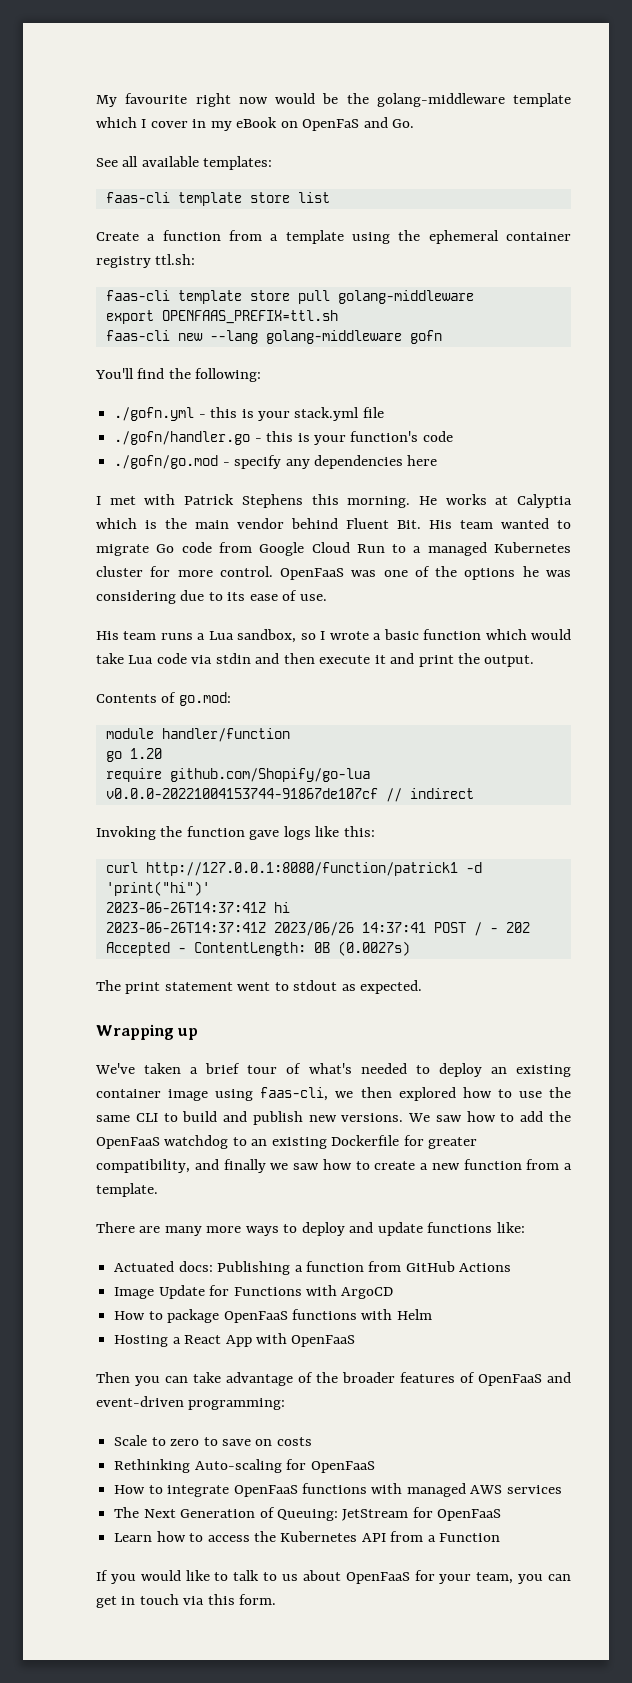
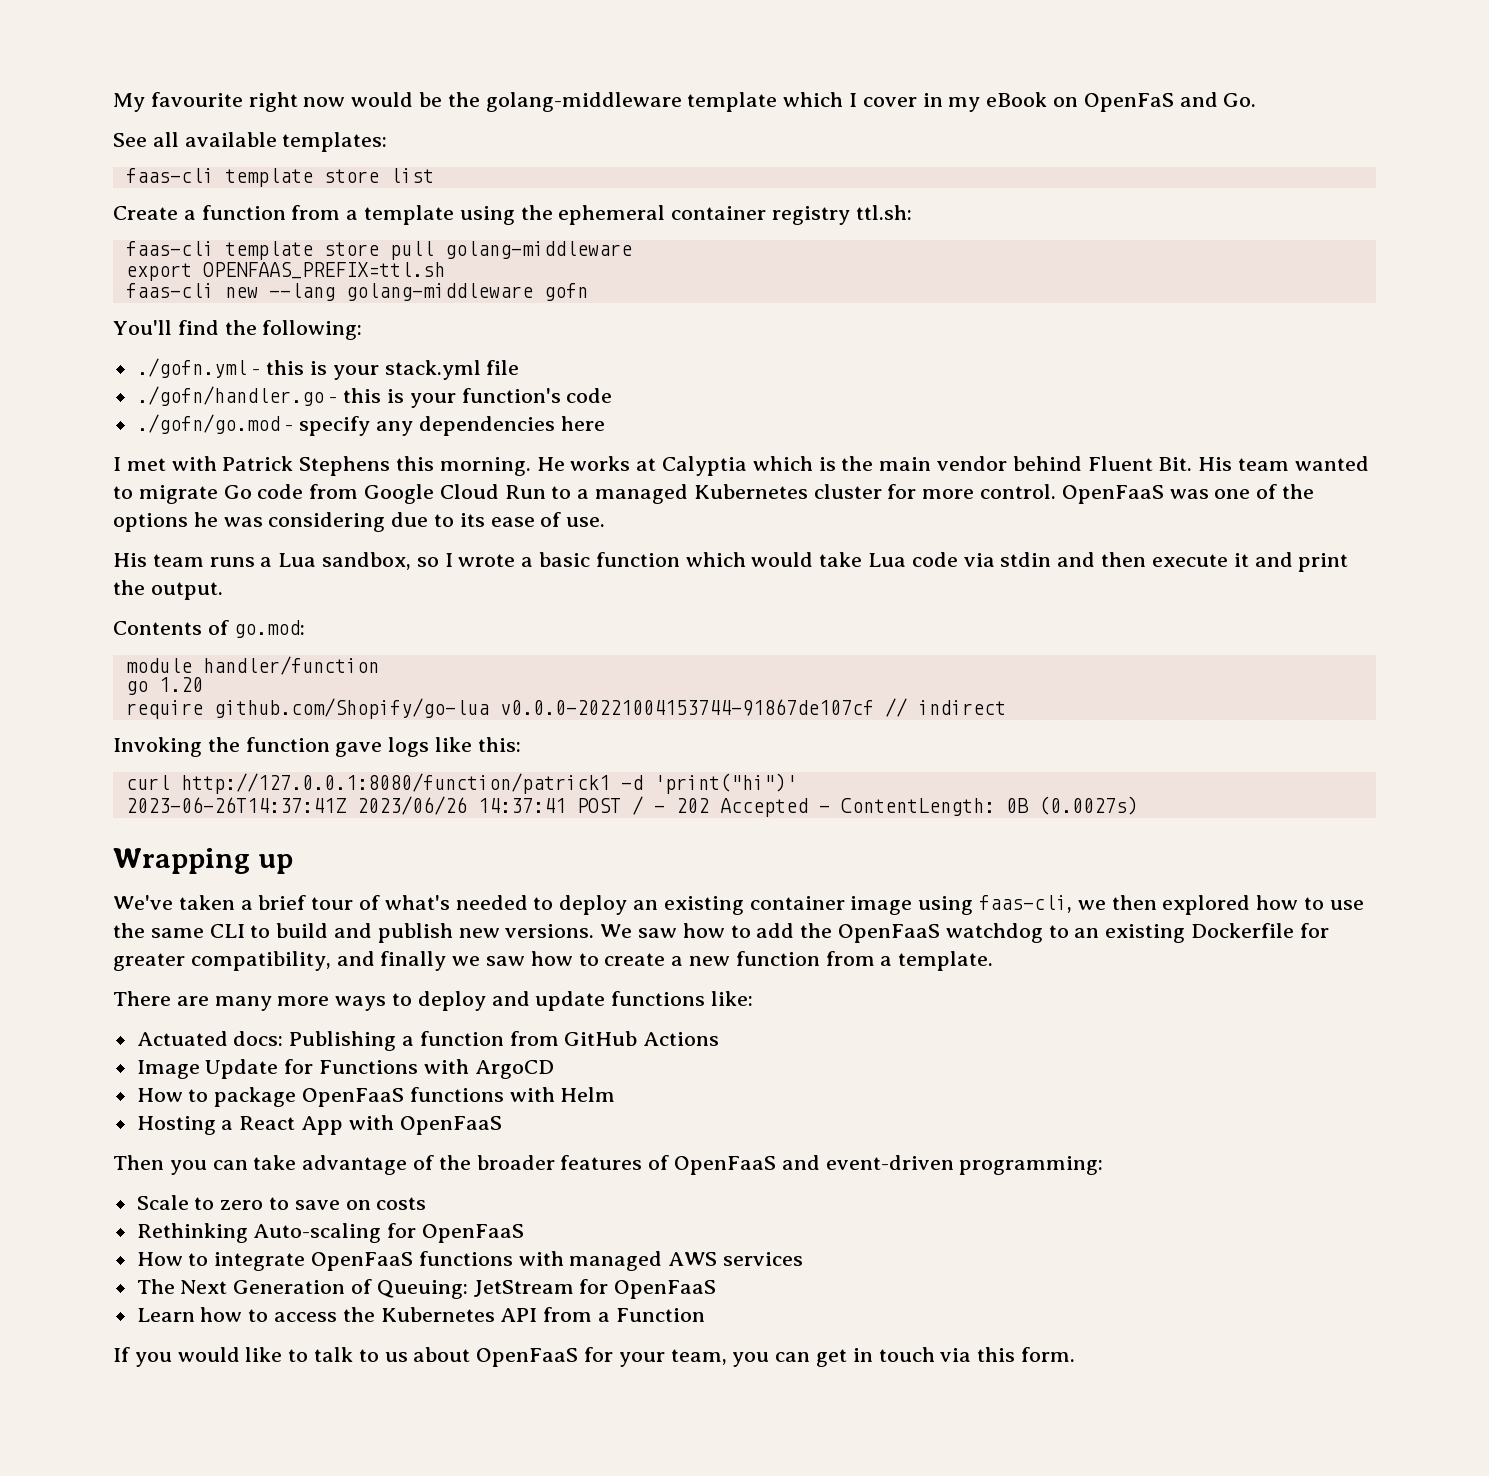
[105,902,290,913] // 2023-06-26T14:37:41Z hi -> (797, 783) none
[96,980,423,994] // The print statement went to stdout as expected. -> (1138, 805) none

